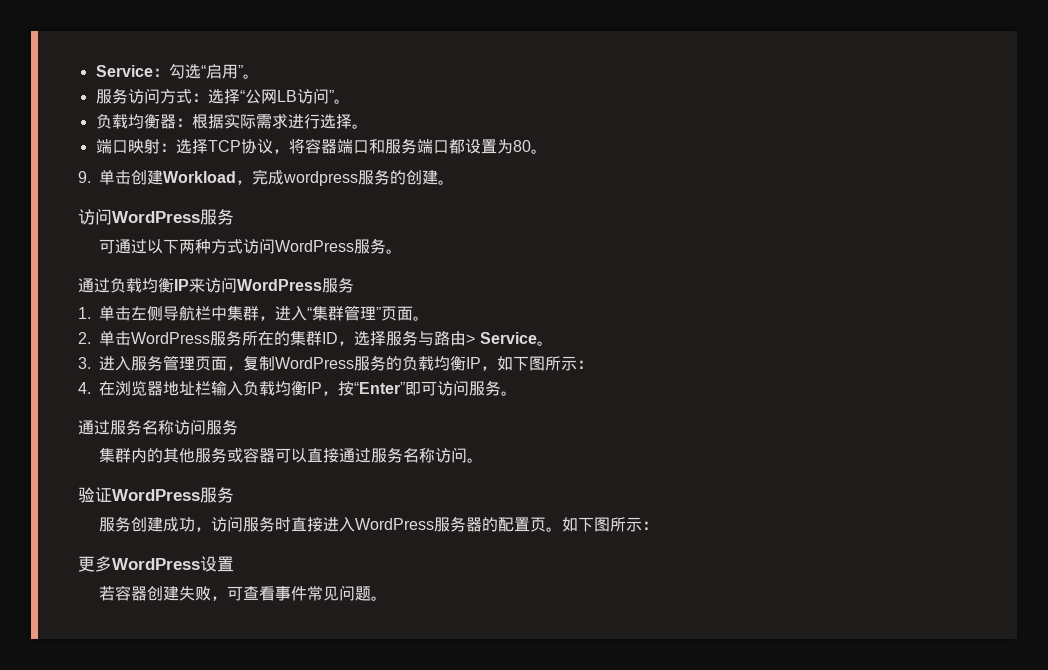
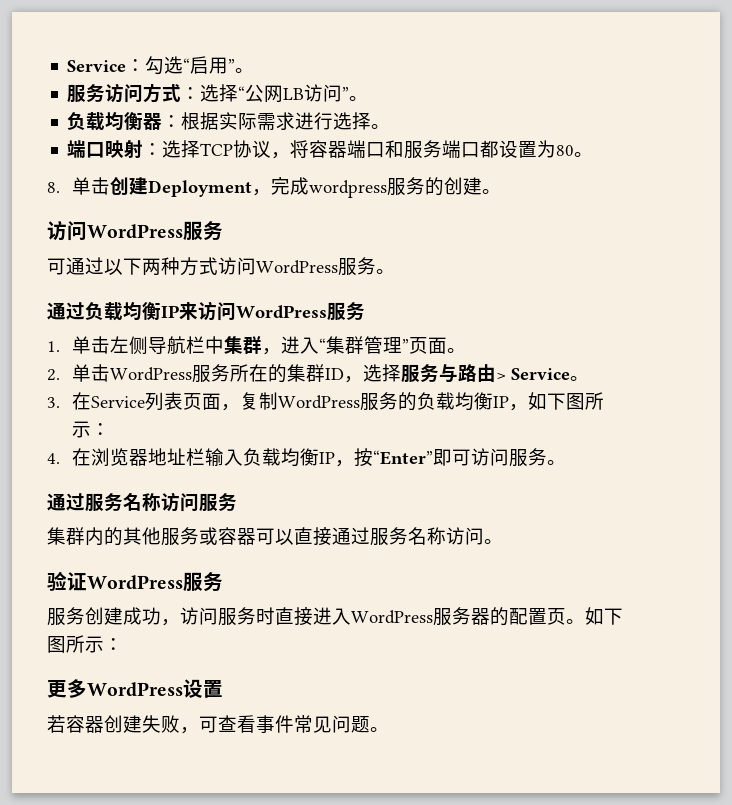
[78,171,91,183] 9. -> [47,182,60,193] 8.
[163,171,237,183] Workload -> [148,180,253,197] Deployment
[99,355,196,371] 进入服务管理 -> [72,392,184,411] 在Service列表

